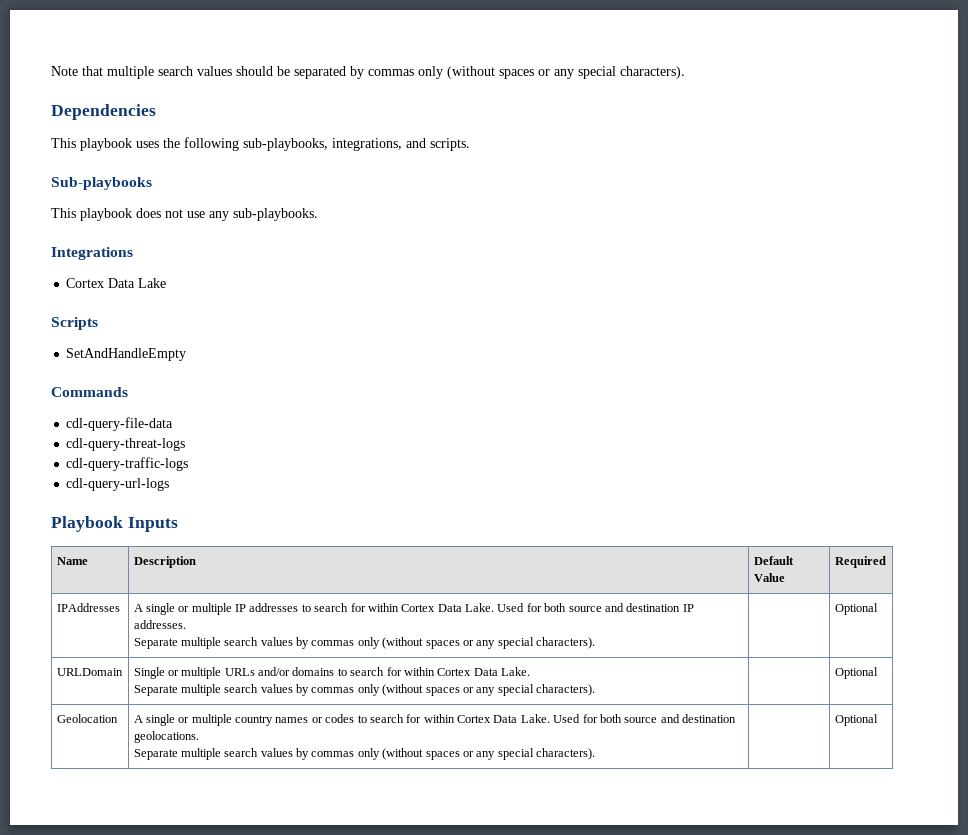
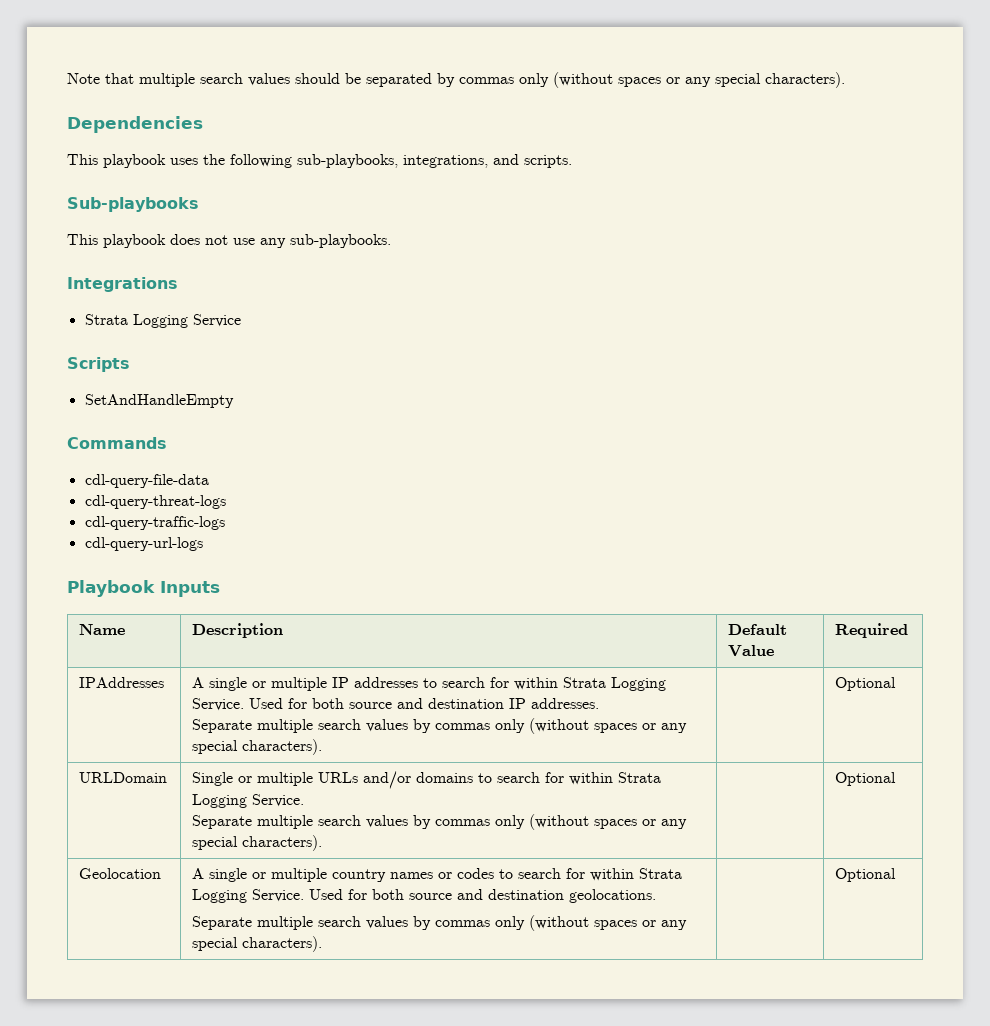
[66,278,167,288] Cortex Data Lake -> [84,314,241,328] Strata Logging Service
[401,603,495,612] Cortex Data Lake. -> [563,677,667,691] [192,698,245,711] Strata Logging Service.
[437,667,531,676] Cortex Data Lake. -> [618,772,662,783] [192,794,305,808] Strata Logging Service.
[457,714,550,723] Cortex Data Lake. -> [639,868,683,879] [192,889,305,903] Strata Logging Service.

